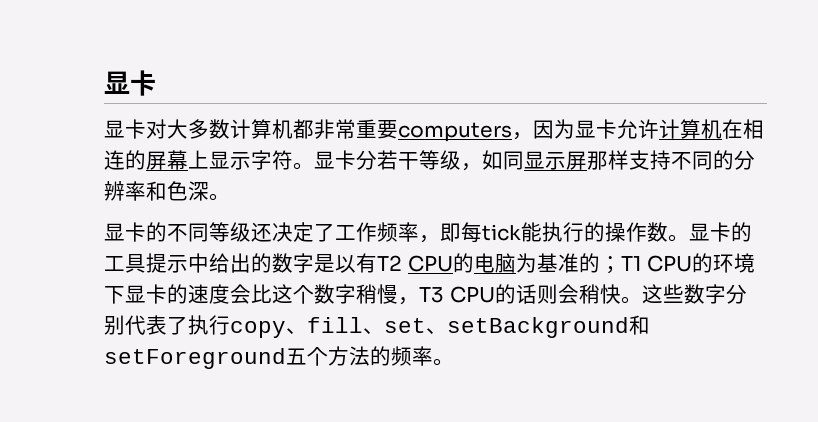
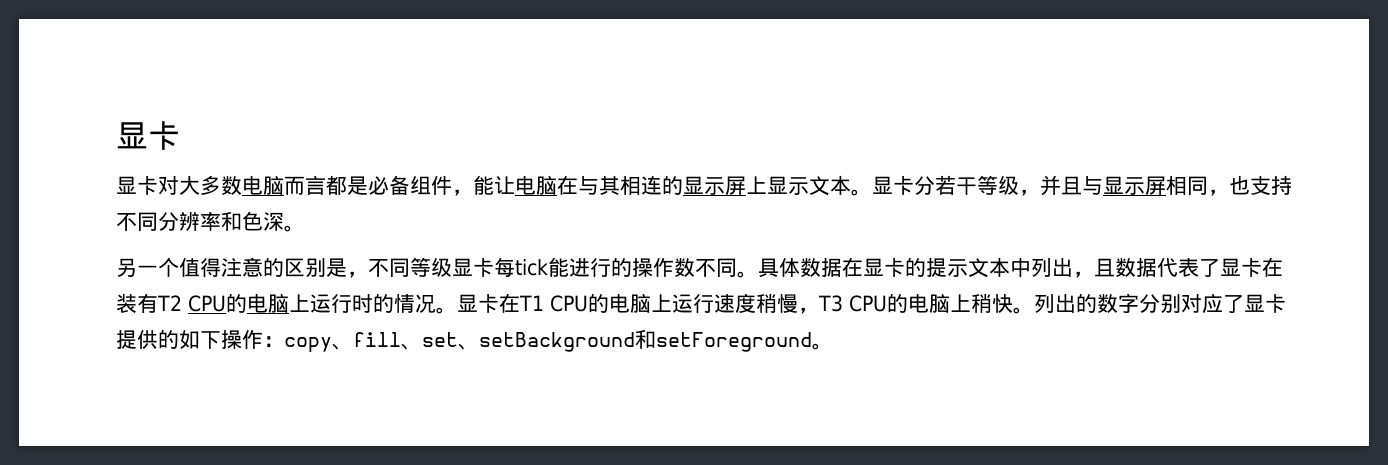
[230,119,764,142] [104,150,293,170] 计算机都非常重要computers，因为显卡允许计算机在相连的屏幕上显示字符 -> [242,175,851,196] 电脑而言都是必备组件，能让电脑在与其相连的显示屏上显示文本
[482,150,629,170] 如同显示屏那样 -> [1040,175,1250,196] 并且与显示屏相同，也
[713,150,734,170] 的 -> (158, 222) none
[104,222,461,243] 显卡的不同等级还决定了工作频率，即 -> [116,257,494,278] 另一个值得注意的区别是，不同等级显卡
[542,222,563,242] 执 -> [569,258,590,277] 进
[668,222,752,242] [104,253,756,274] [104,284,747,305] [104,315,230,335] 。显卡的工具提示中给出的数字是以有T2 CPU的电脑为基准的；T1 CPU的环境下显卡的速度会比这个数字稍慢，T3 CPU的话则会稍快。这些数字分别代表了执行 -> [695,257,1283,278] [116,293,1286,314] [116,330,284,349] 不同。具体数据在显卡的提示文本中列出，且数据代表了显卡在装有T2 CPU的电脑上运行时的情况。显卡在T1 CPU的电脑上运行速度稍慢，T3 CPU的电脑上稍快。列出的数字分别对应了显卡提供的如下操作：
[286,346,433,366] 五个方法的频率 -> (812, 342) none

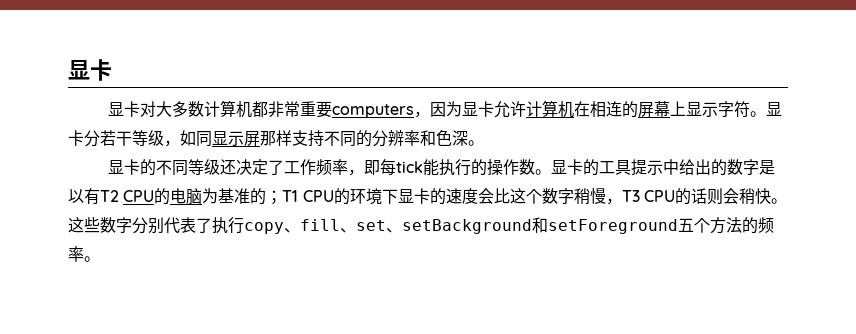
[242,175,851,196] 电脑而言都是必备组件，能让电脑在与其相连的显示屏上显示文本 -> [204,100,751,118] 计算机都非常重要computers，因为显卡允许计算机在相连的屏幕上显示字符
[1040,175,1250,196] 并且与显示屏相同，也 -> [180,130,292,147] 如同显示屏那样
(158, 222) none -> [356,130,372,147] 的
[116,257,494,278] 另一个值得注意的区别是，不同等级显卡 -> [108,159,381,176] 显卡的不同等级还决定了工作频率，即
[569,258,590,277] 进 -> [439,159,456,176] 执
[695,257,1283,278] [116,293,1286,314] [116,330,284,349] 不同。具体数据在显卡的提示文本中列出，且数据代表了显卡在装有T2 CPU的电脑上运行时的情况。显卡在T1 CPU的电脑上运行速度稍慢，T3 CPU的电脑上稍快。列出的数字分别对应了显卡提供的如下操作： -> [535,159,776,176] [68,187,787,205] [68,217,244,234] 。显卡的工具提示中给出的数字是以有T2 CPU的电脑为基准的；T1 CPU的环境下显卡的速度会比这个数字稍慢，T3 CPU的话则会稍快。这些数字分别代表了执行
(812, 342) none -> [678,217,774,234] [68,246,84,262] 五个方法的频率

